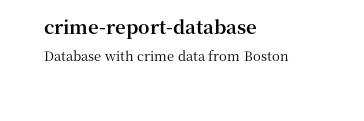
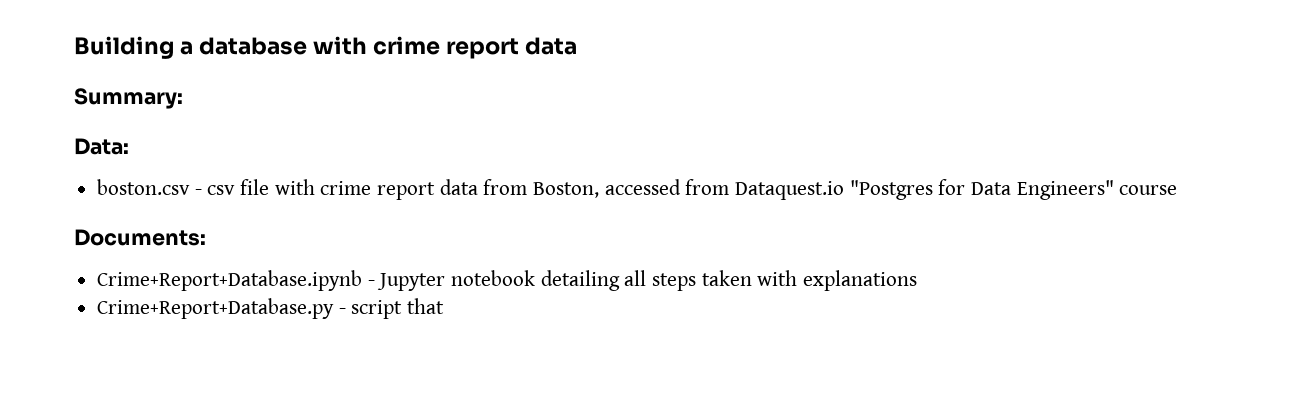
[44,19,257,39] [44,50,289,61] crime-report-database // Database with crime data from Boston -> [74,36,578,59] [74,88,183,109] [74,138,129,155] [97,179,1178,200] [74,229,206,246] [97,270,918,291] [97,298,445,319] Building a database with crime report data // Summary: // Data: // boston.csv - csv file with crime report data from Boston, accessed from Dataquest.io "Postgres for Data Engineers" course // Documents: // Crime+Report+Database.ipynb - Jupyter notebook detailing all steps taken with explanations // Crime+Report+Database.py - script that

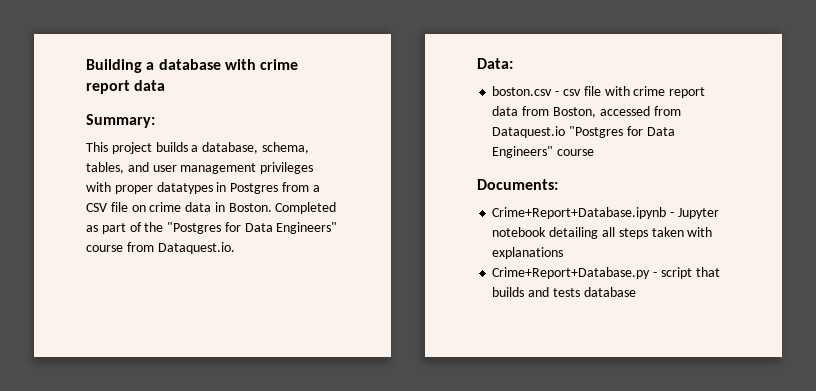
(183, 98) none -> [86,142,309,154] [86,162,314,174] [86,182,320,194] [86,202,337,214] [86,222,338,234] [86,242,235,254] // This project builds a database, schema, tables, and user management privileges with proper datatypes in Postgres from a CSV file on crime data in Boston. Completed as part of the "Postgres for Data Engineers" course from Dataquest.io.
(445, 306) none -> [492,287,636,297] builds and tests database

